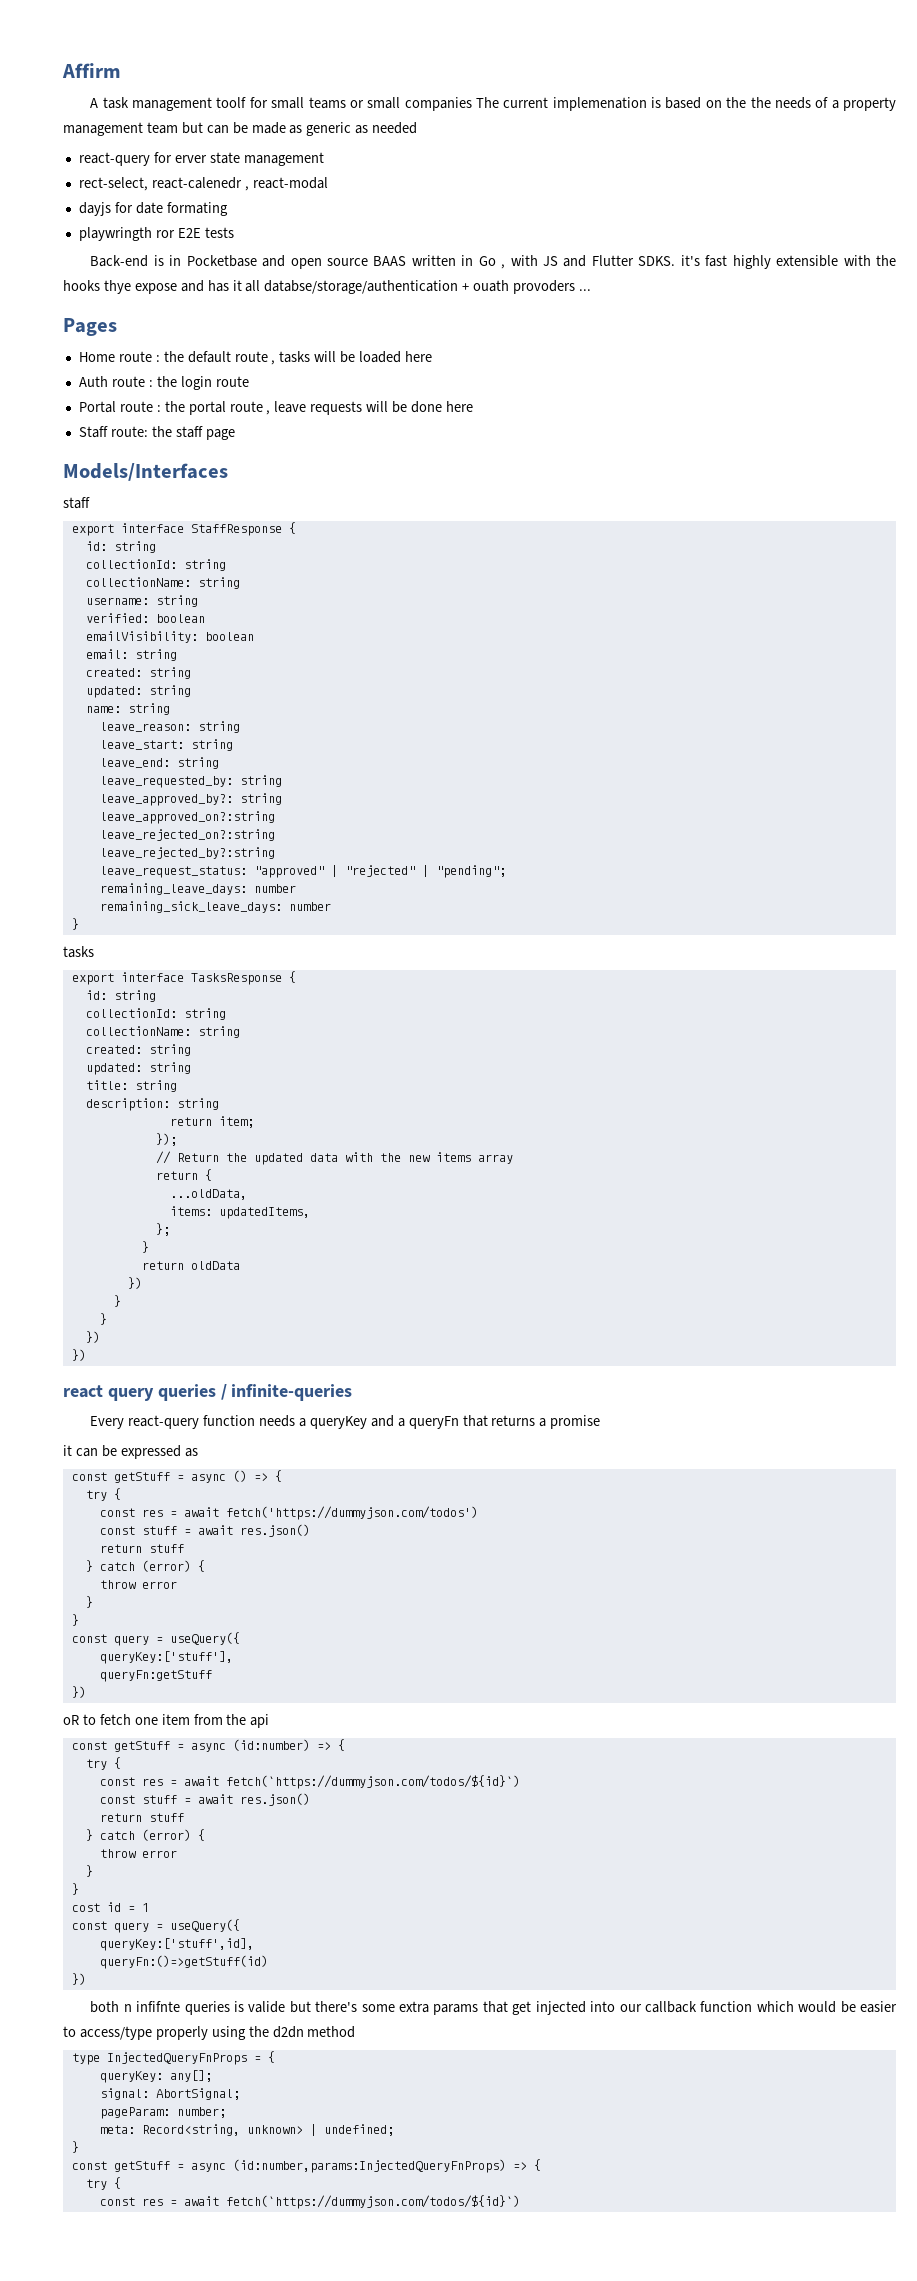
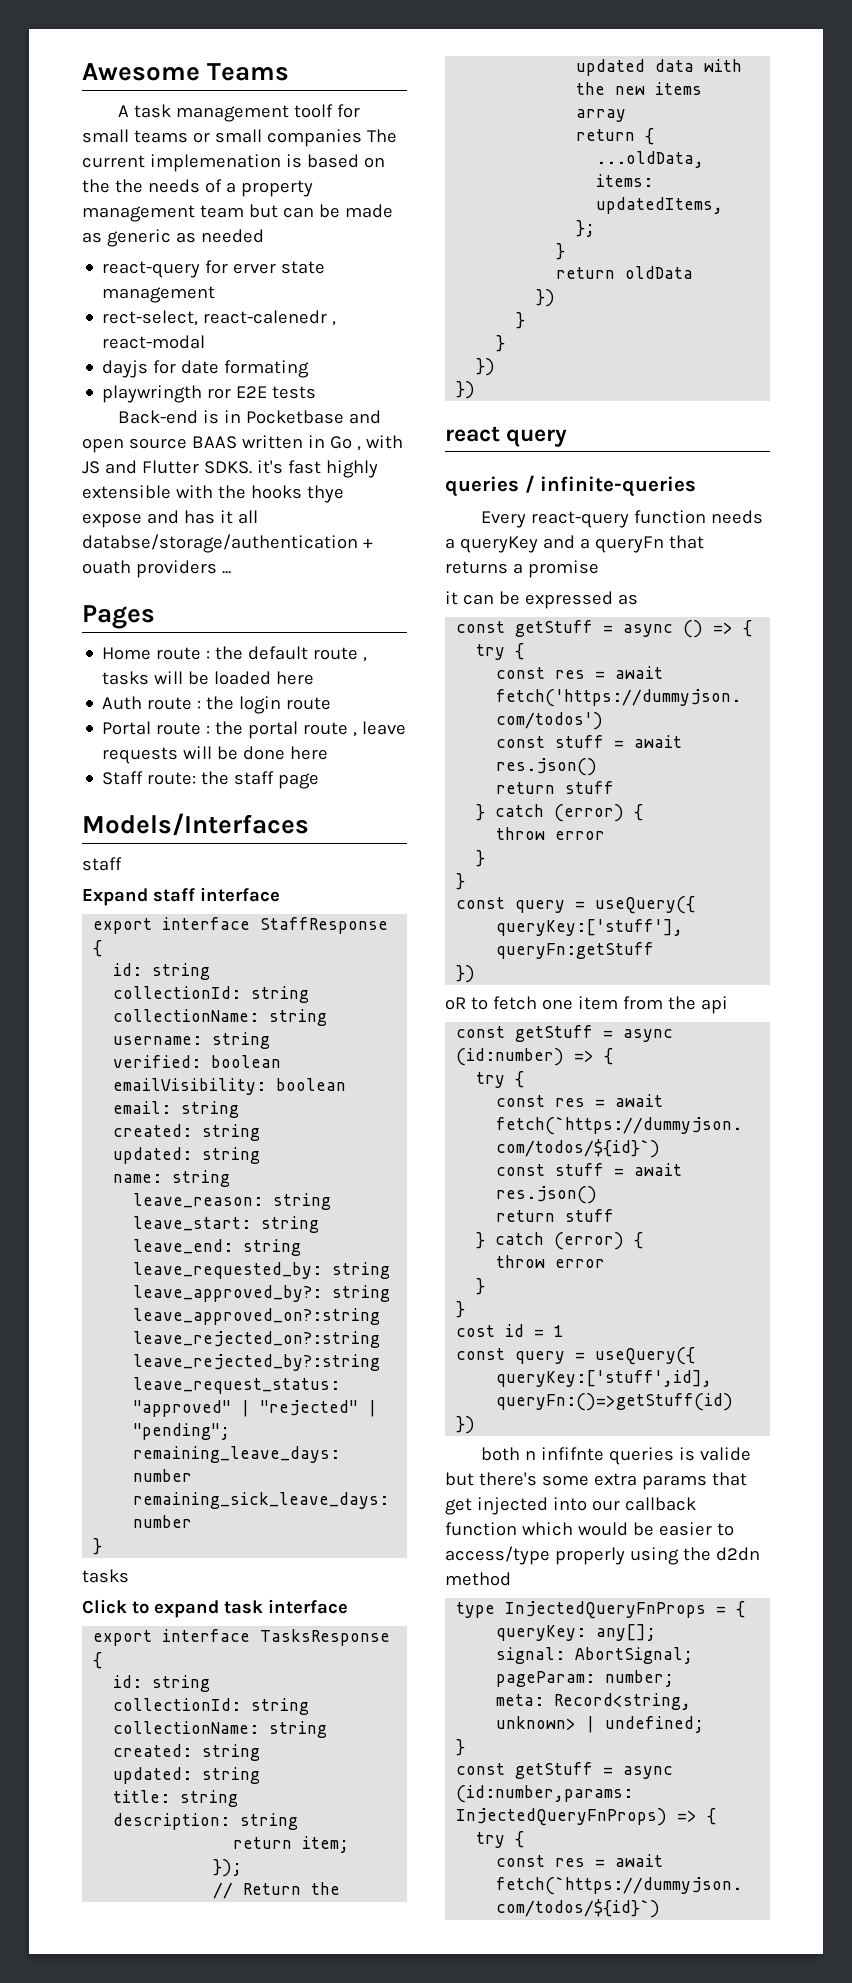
[62,63,121,78] Affirm -> [82,63,290,81] Awesome Teams
[513,280,576,294] provoders -> [135,560,217,578] providers
(90, 503) none -> [82,887,280,906] // Expand staff interface
(94, 952) none -> [82,1599,348,1618] // Click to expand task interface
(154, 1394) none -> (568, 438) //

